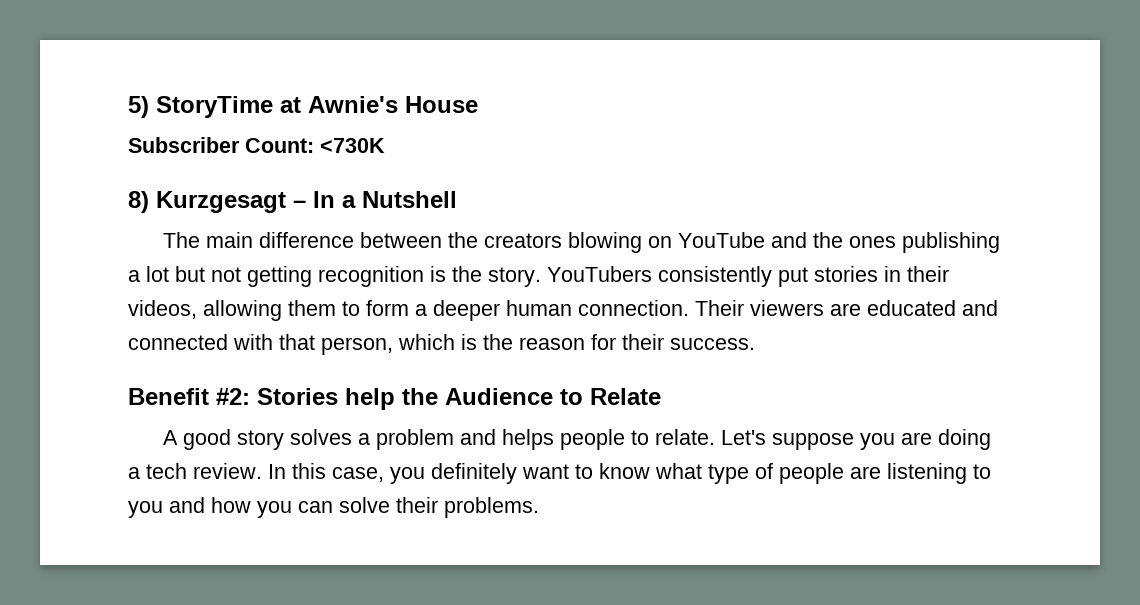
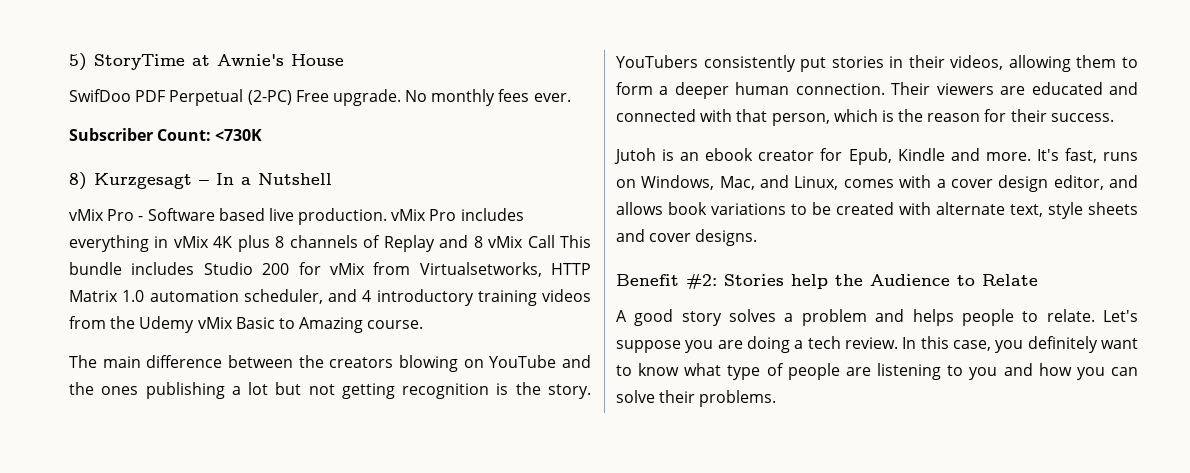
(478, 104) none -> [69,89,571,106] // SwifDoo PDF Perpetual (2-PC) Free upgrade. No monthly fees ever.
(457, 199) none -> [69,208,524,225] [69,235,591,252] [69,262,591,277] [69,289,591,306] [69,316,424,333] // vMix Pro - Software based live production. vMix Pro includes everything in vMix 4K plus 8 channels of Replay and 8 vMix Call This bundle includes Studio 200 for vMix from Virtualsetworks, HTTP Matrix 1.0 automation scheduler, and 4 introductory training videos from the Udemy vMix Basic to Amazing course.
(755, 344) none -> [614,148,1138,165] [616,175,1138,192] [616,202,1138,219] [616,229,758,246] // Jutoh is an ebook creator for Epub, Kindle and more. It's fast, runs on Windows, Mac, and Linux, comes with a cover design editor, and allows book variations to be created with alternate text, style sheets and cover designs.

